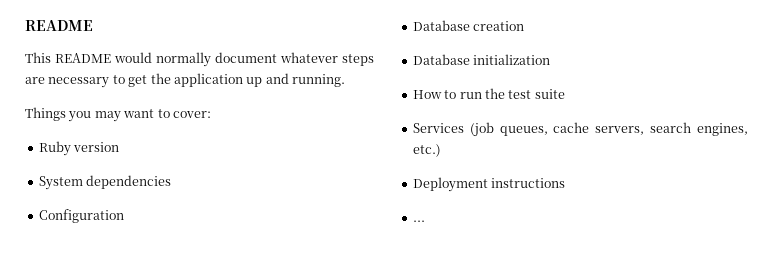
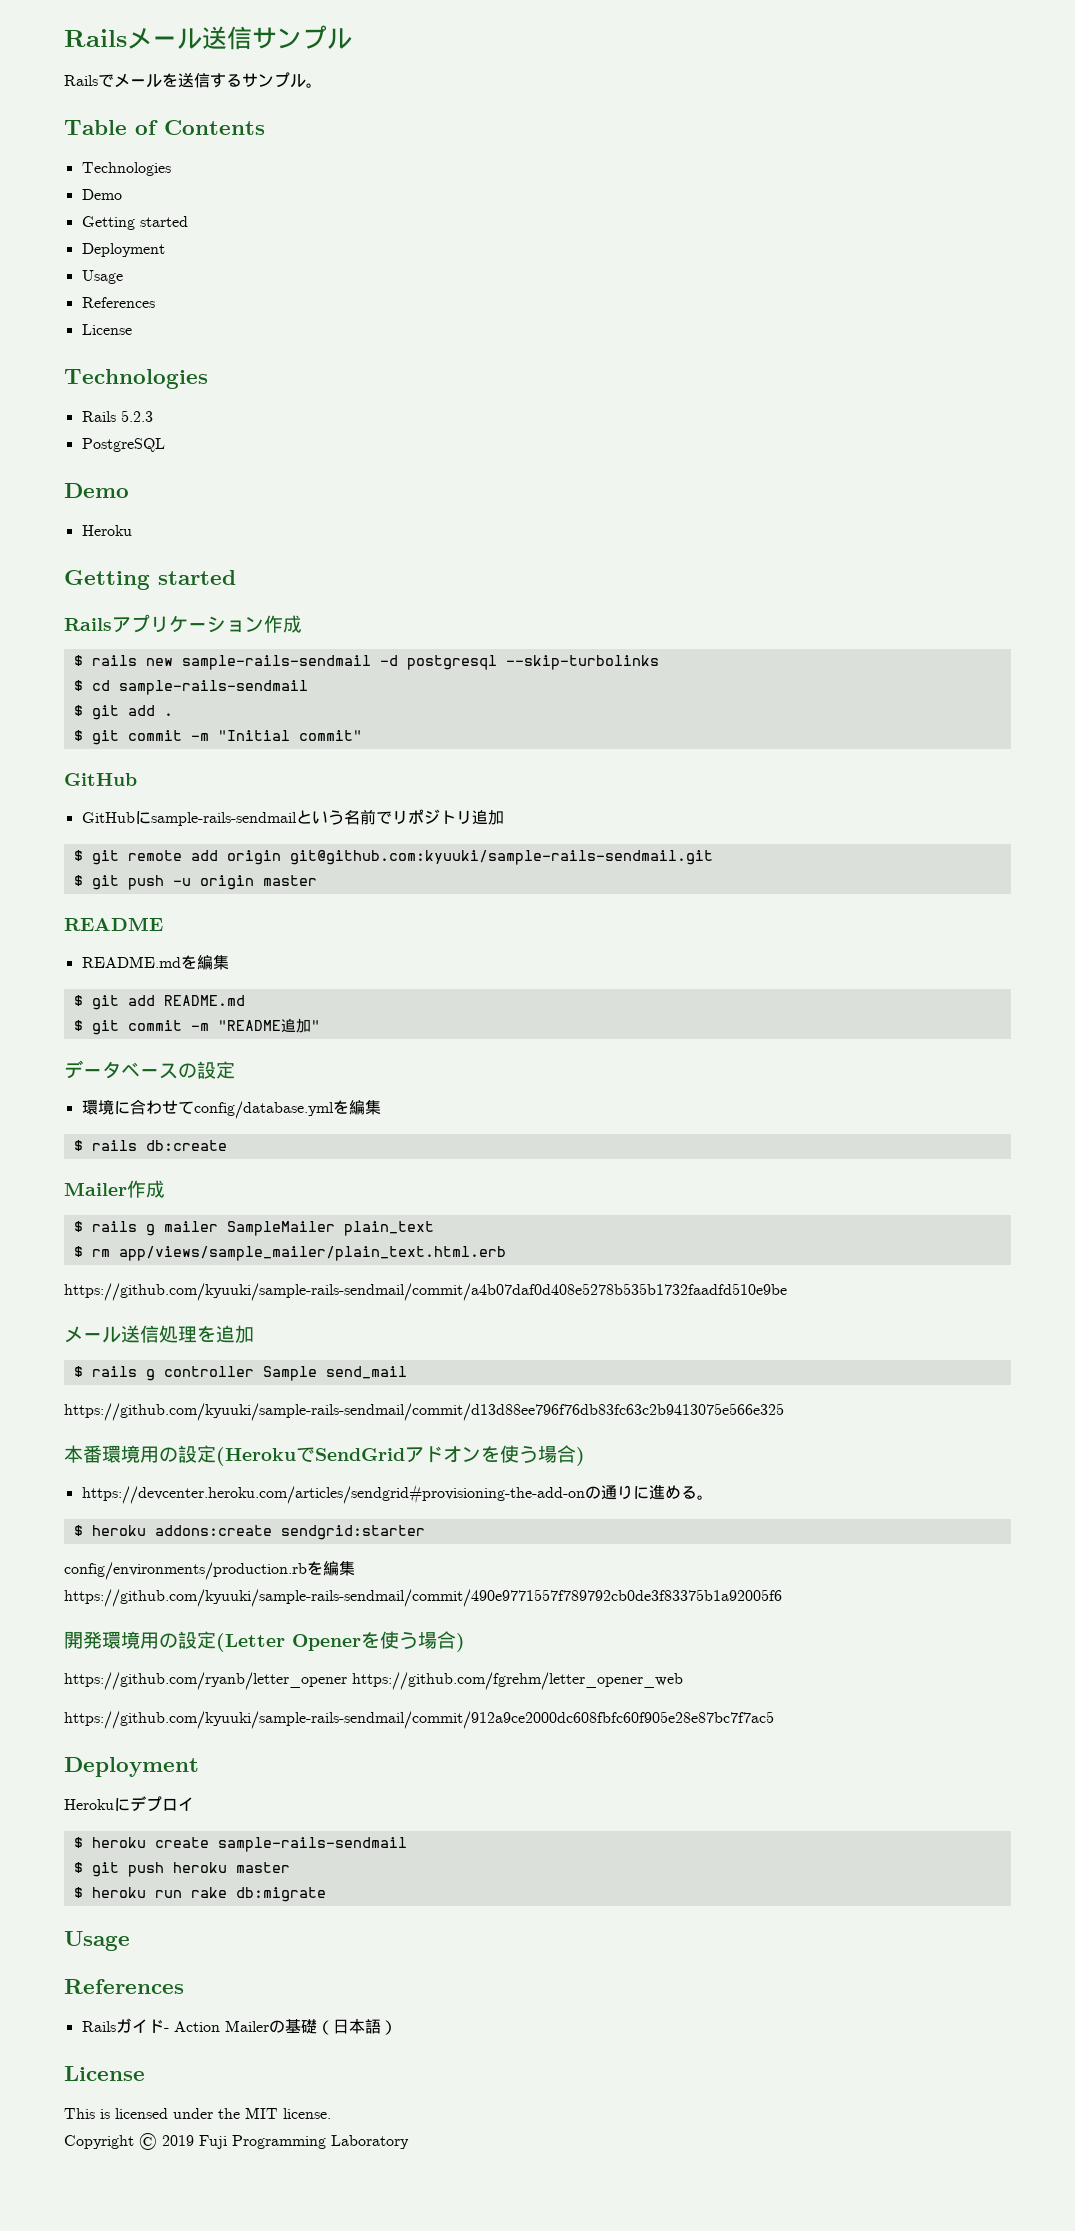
[25,20,93,31] [25,52,374,67] [25,73,345,88] [25,107,211,122] [38,141,120,156] [38,175,172,190] [38,209,124,223] [412,20,525,31] [412,54,551,65] [412,88,565,99] [412,122,748,137] [412,144,441,157] [412,177,566,192] [412,220,425,222] README // This README would normally document whatever steps are necessary to get the application up and running. // Things you may want to cover: // Ruby version // System dependencies // Configuration // Database creation // Database initialization // How to run the test suite // Services (job queues, cache servers, search engines, etc.) // Deployment instructions // ... -> [64,25,352,50] [64,72,322,88] [64,120,265,135] [81,162,171,176] [81,189,122,200] [81,216,188,230] [81,243,165,257] [81,270,123,284] [81,297,155,308] [81,324,132,335] [64,369,208,389] [81,410,153,422] [81,438,165,452] [64,483,129,498] [81,525,132,536] [64,570,236,590] [64,614,302,633] [73,655,659,670] [73,680,308,695] [73,705,173,720] [73,730,362,745] [64,773,137,786] [81,809,504,826] [73,850,713,865] [73,875,317,890] [64,917,163,931] [81,955,229,970] [73,995,245,1010] [73,1018,320,1035] [64,1060,235,1079] [81,1099,381,1119] [73,1140,227,1151] [64,1180,165,1198] [73,1221,434,1236] [73,1246,506,1261] [64,1283,787,1301] [64,1325,254,1343] [73,1366,407,1381] [64,1403,784,1421] [64,1445,585,1466] [81,1484,713,1504] [73,1525,425,1540] [64,1561,355,1580] [64,1589,782,1607] [64,1631,465,1652] [64,1672,683,1690] [64,1711,774,1729] [64,1757,199,1777] [64,1796,194,1812] [73,1837,407,1852] [73,1862,290,1877] [73,1887,326,1902] [64,1931,130,1951] [64,1979,184,1994] [81,2018,397,2035] [64,2066,145,2081] [64,2107,331,2119] [64,2133,409,2150] Railsメール送信サンプル // Railsでメールを送信するサンプル。 // Table of Contents // Technologies // Demo // Getting started // Deployment // Usage // References // License // Technologies // Rails 5.2.3 // PostgreSQL // Demo // Heroku // Getting started // Railsアプリケーション作成 // $ rails new sample-rails-sendmail -d postgresql --skip-turbolinks // $ cd sample-rails-sendmail // $ git add . // $ git commit -m "Initial commit" // GitHub // GitHubにsample-rails-sendmailという名前でリポジトリ追加 // $ git remote add origin git@github.com:kyuuki/sample-rails-sendmail.git // $ git push -u origin master // README // README.mdを編集 // $ git add README.md // $ git commit -m "README追加" // データベースの設定 // 環境に合わせてconfig/database.ymlを編集 // $ rails db:create // Mailer作成 // $ rails g mailer SampleMailer plain_text // $ rm app/views/sample_mailer/plain_text.html.erb // https://github.com/kyuuki/sample-rails-sendmail/commit/a4b07daf0d408e5278b535b1732faadfd510e9be // メール送信処理を追加 // $ rails g controller Sample send_mail // https://github.com/kyuuki/sample-rails-sendmail/commit/d13d88ee796f76db83fc63c2b9413075e566e325 // 本番環境用の設定(HerokuでSendGridアドオンを使う場合) // https://devcenter.heroku.com/articles/sendgrid#provisioning-the-add-onの通りに進める。 // $ heroku addons:create sendgrid:starter // config/environments/production.rbを編集https://github.com/kyuuki/sample-rails-sendmail/commit/490e9771557f789792cb0de3f83375b1a92005f6 // 開発環境用の設定(Letter Openerを使う場合) // https://github.com/ryanb/letter_opener https://github.com/fgrehm/letter_opener_web // https://github.com/kyuuki/sample-rails-sendmail/commit/912a9ce2000dc608fbfc60f905e28e87bc7f7ac5 // Deployment // Herokuにデプロイ // $ heroku create sample-rails-sendmail // $ git push heroku master // $ heroku run rake db:migrate // Usage // References // Railsガイド- Action Mailerの基礎（日本語） // License // This is licensed under the MIT license. // Copyright © 2019 Fuji Programming Laboratory

